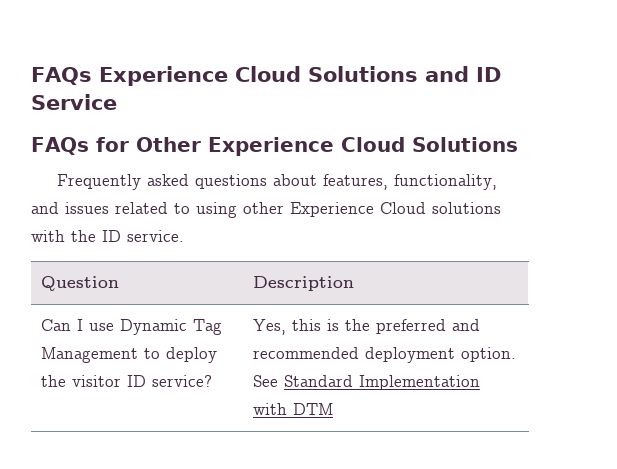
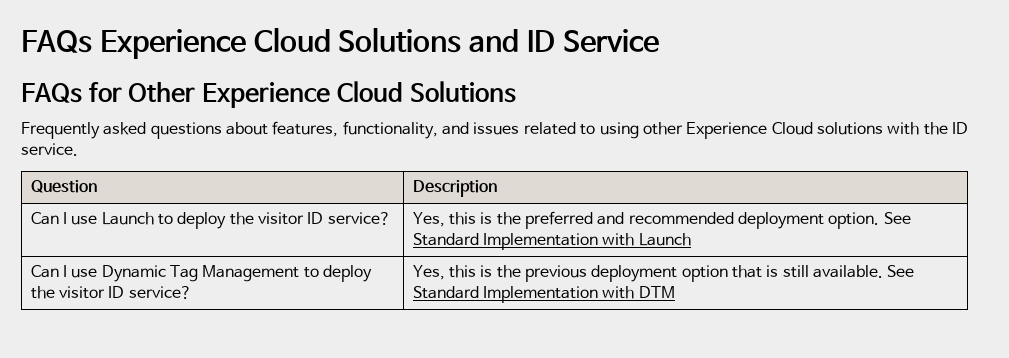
[119,319,222,335] [40,347,138,363] Dynamic Tag Management -> [101,212,154,225] Launch
(287, 409) none -> [638,233,691,246] [30,265,373,282] [30,286,192,299] [412,265,915,282] [412,286,635,303] Launch // Can I use Dynamic Tag Management to deploy the visitor ID service? | Yes, this is the previous deployment option that is still available. See Standard Implementation with

